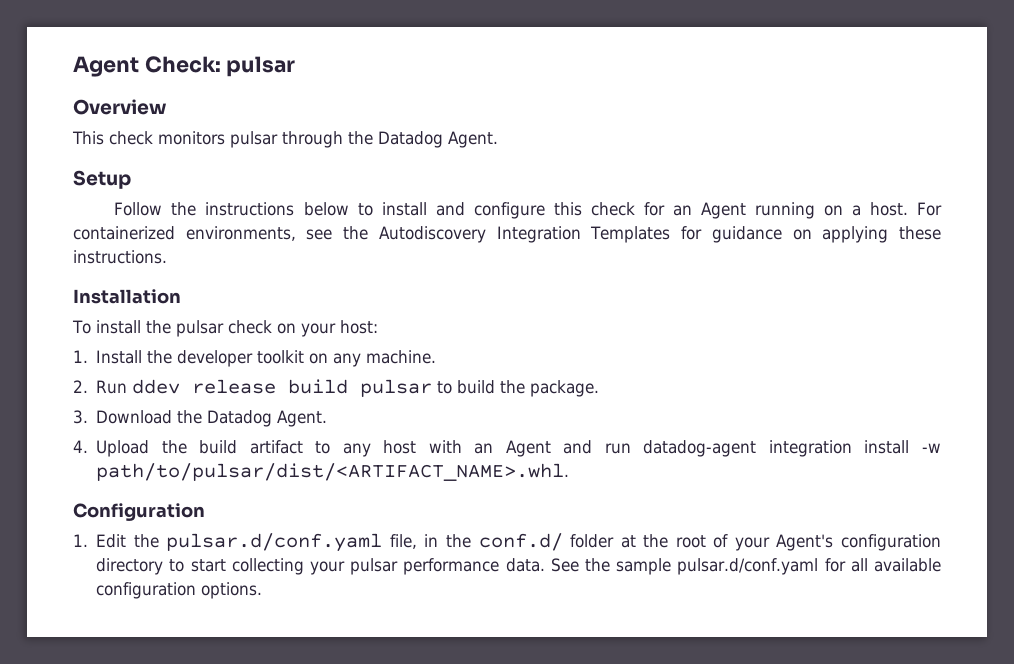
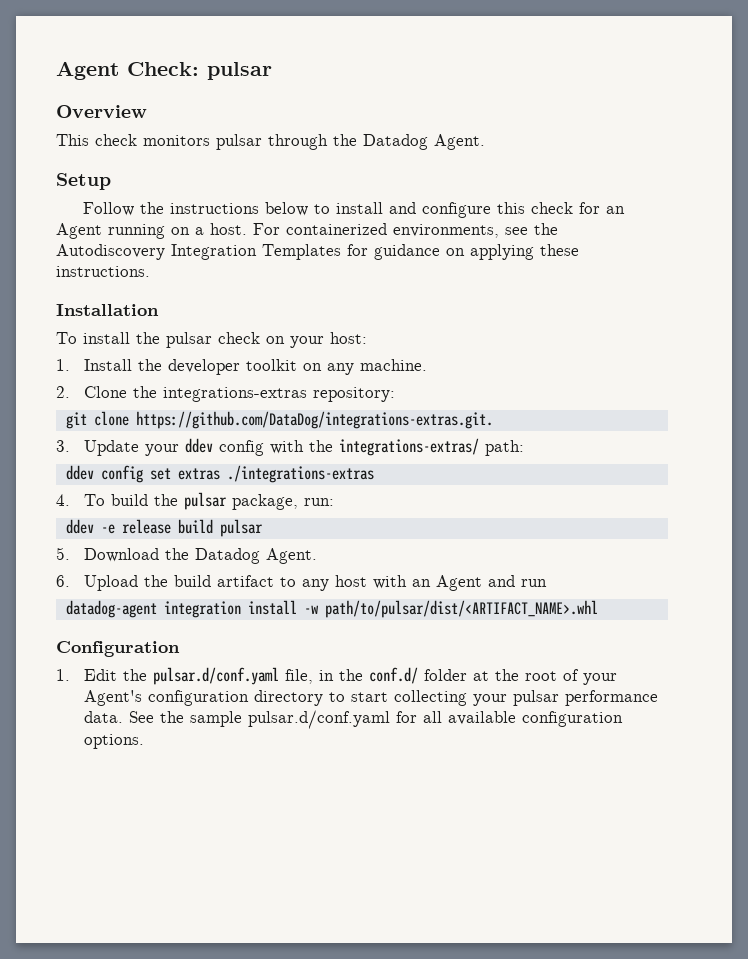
[96,379,600,397] [73,410,88,424] Run ddev release build pulsar to build the package. // 3. -> [84,386,396,402] [65,411,493,429] [56,438,525,456] [65,465,374,483] [56,492,335,510] [65,519,263,537] [56,547,70,560] Clone the integrations-extras repository: // git clone https://github.com/DataDog/integrations-extras.git. // 3. Update your ddev config with the integrations-extras/ path: // ddev config set extras ./integrations-extras // 4. To build the pulsar package, run: // ddev -e release build pulsar // 5.
[73,440,88,453] 4. -> [56,575,70,587] 6.
(631, 448) none -> (548, 583) //
[96,463,570,481] path/to/pulsar/dist/<ARTIFACT_NAME>.whl. -> [324,600,598,618] path/to/pulsar/dist/<ARTIFACT_NAME>.whl

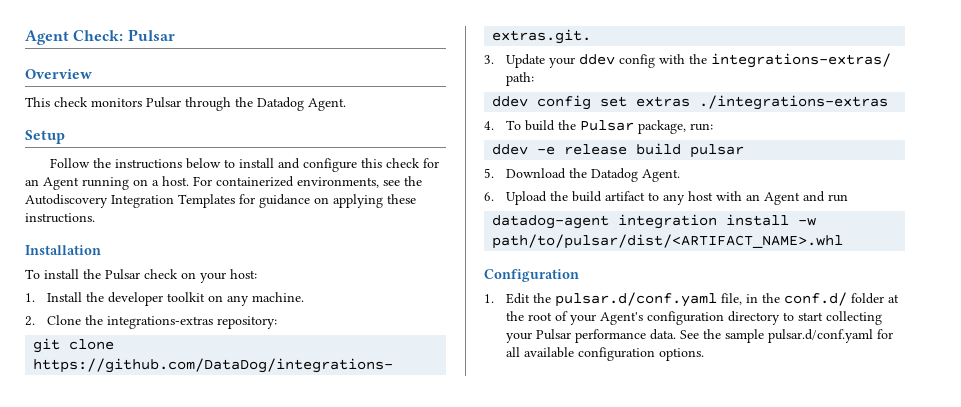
[207,62,272,80] pulsar -> [127,29,175,41] Pulsar
[216,134,262,150] pulsar -> [146,97,181,108] Pulsar
[166,332,212,348] pulsar -> [105,269,140,280] Pulsar
[184,492,228,510] pulsar -> [580,120,635,131] Pulsar
[513,690,560,706] pulsar -> [536,329,572,340] Pulsar

